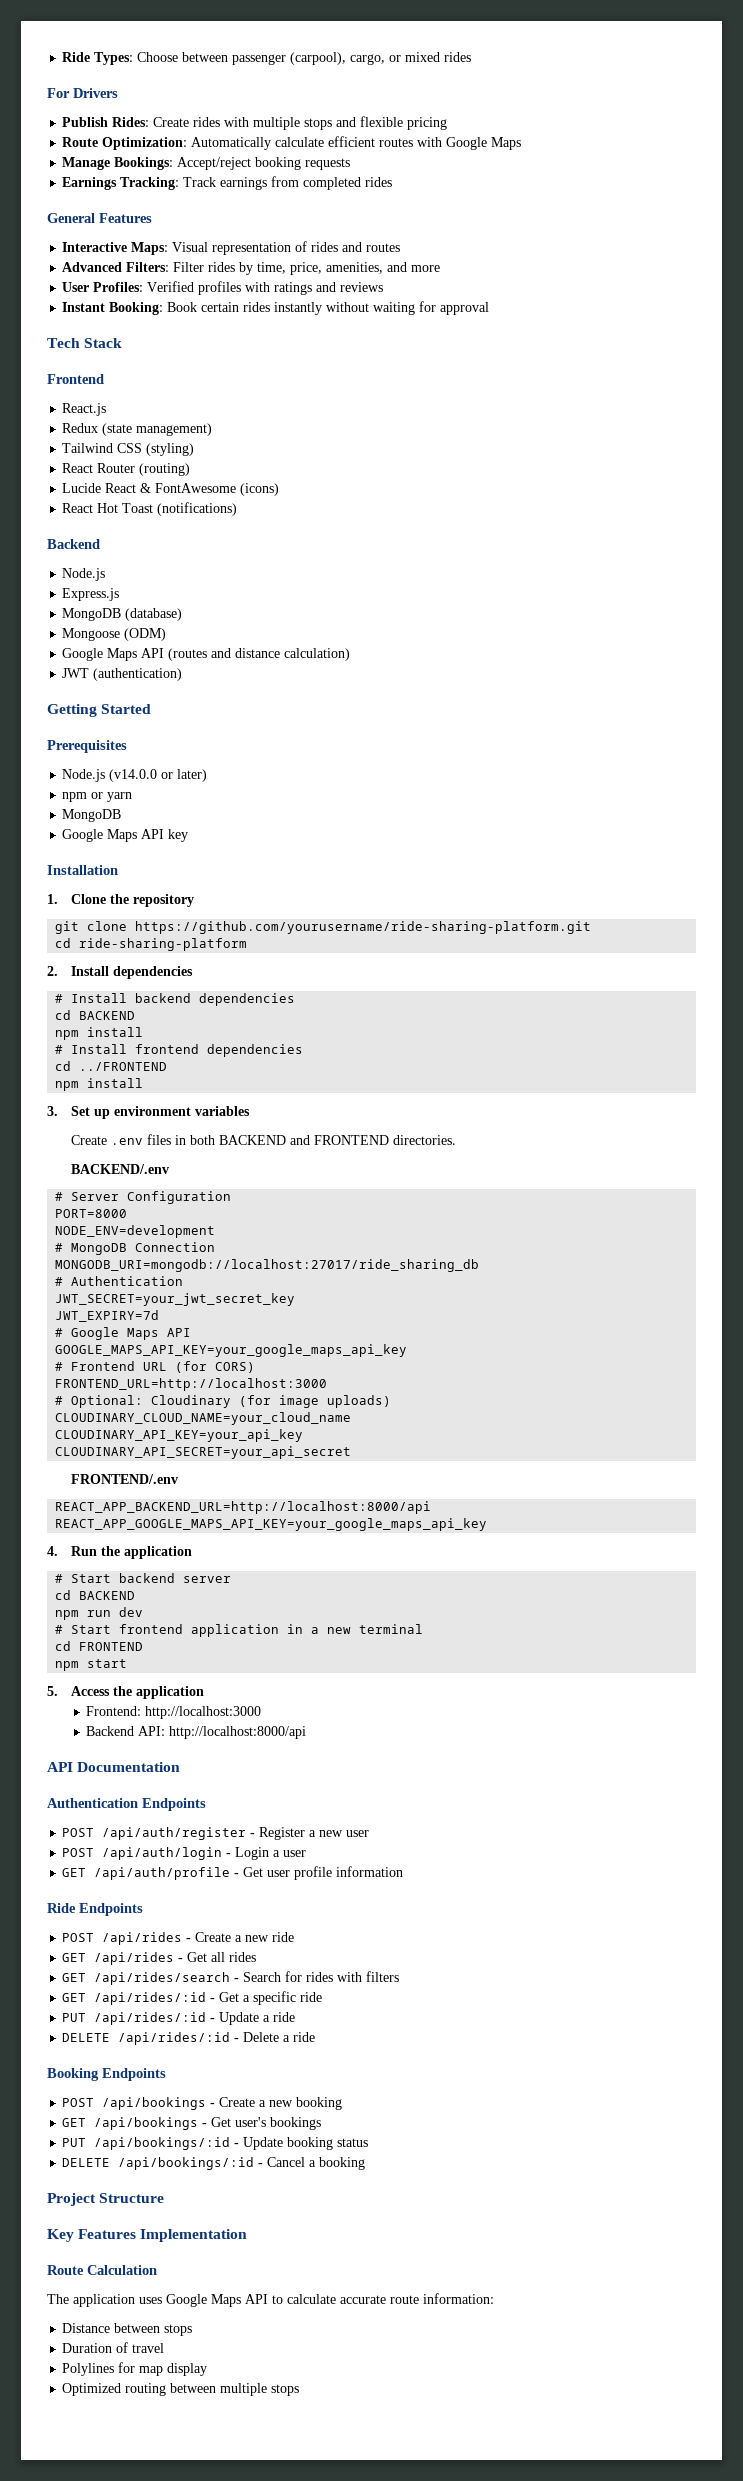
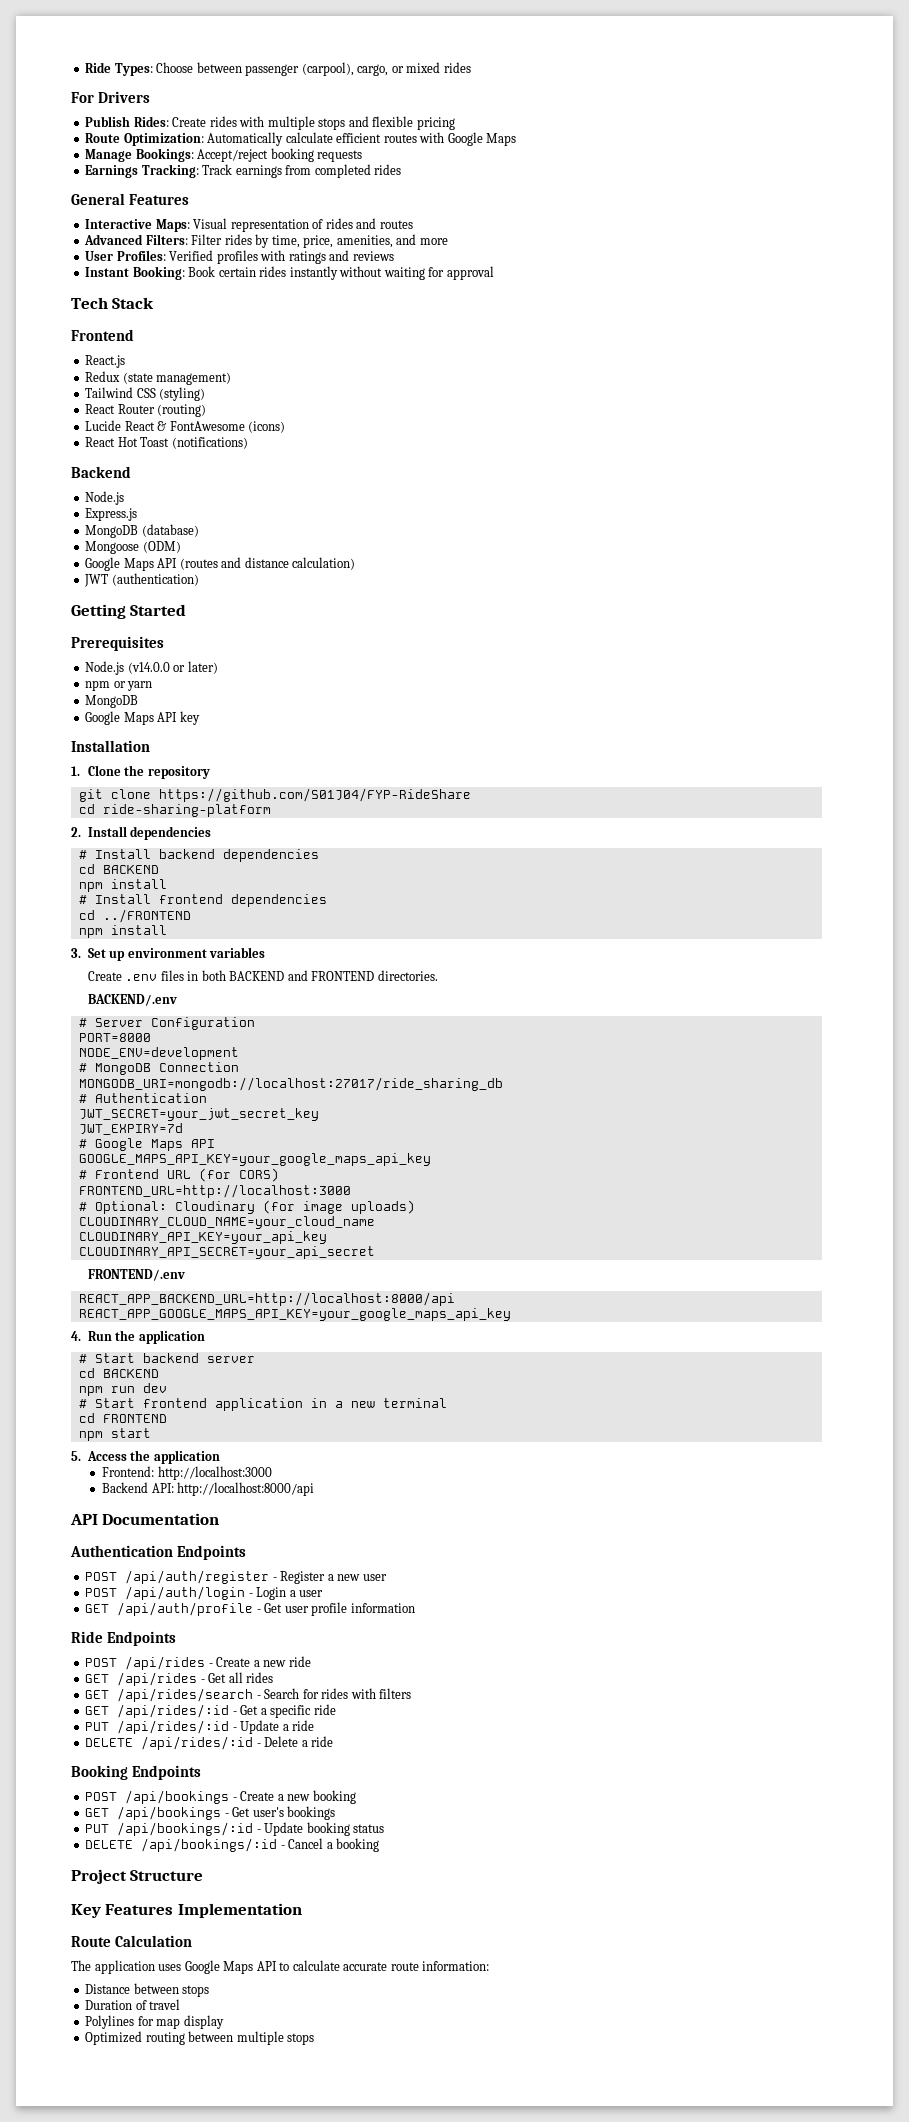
[135,921,592,934] https://github.com/yourusername/ride-sharing-platform.git -> [158,788,471,802] https://github.com/S01J04/FYP-RideShare

